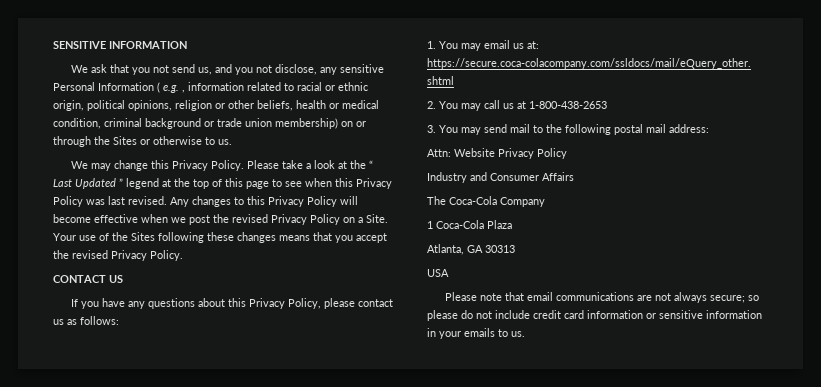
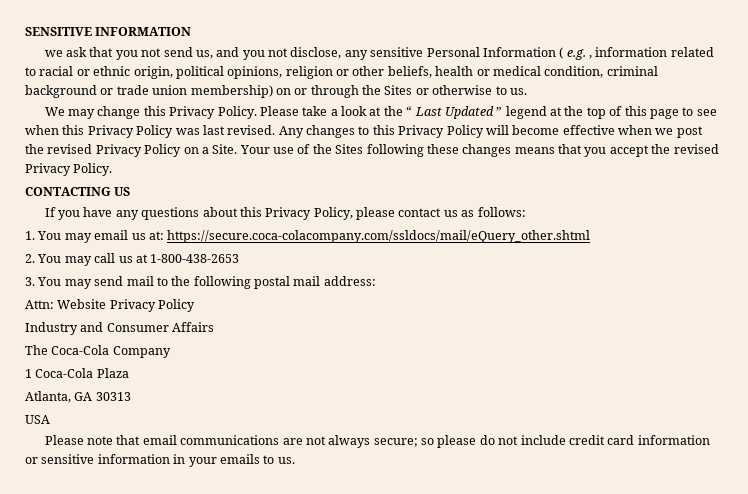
[71,65,89,73] We -> [44,50,63,57] we
[53,275,106,283] CONTACT -> [25,187,111,196] CONTACTING

